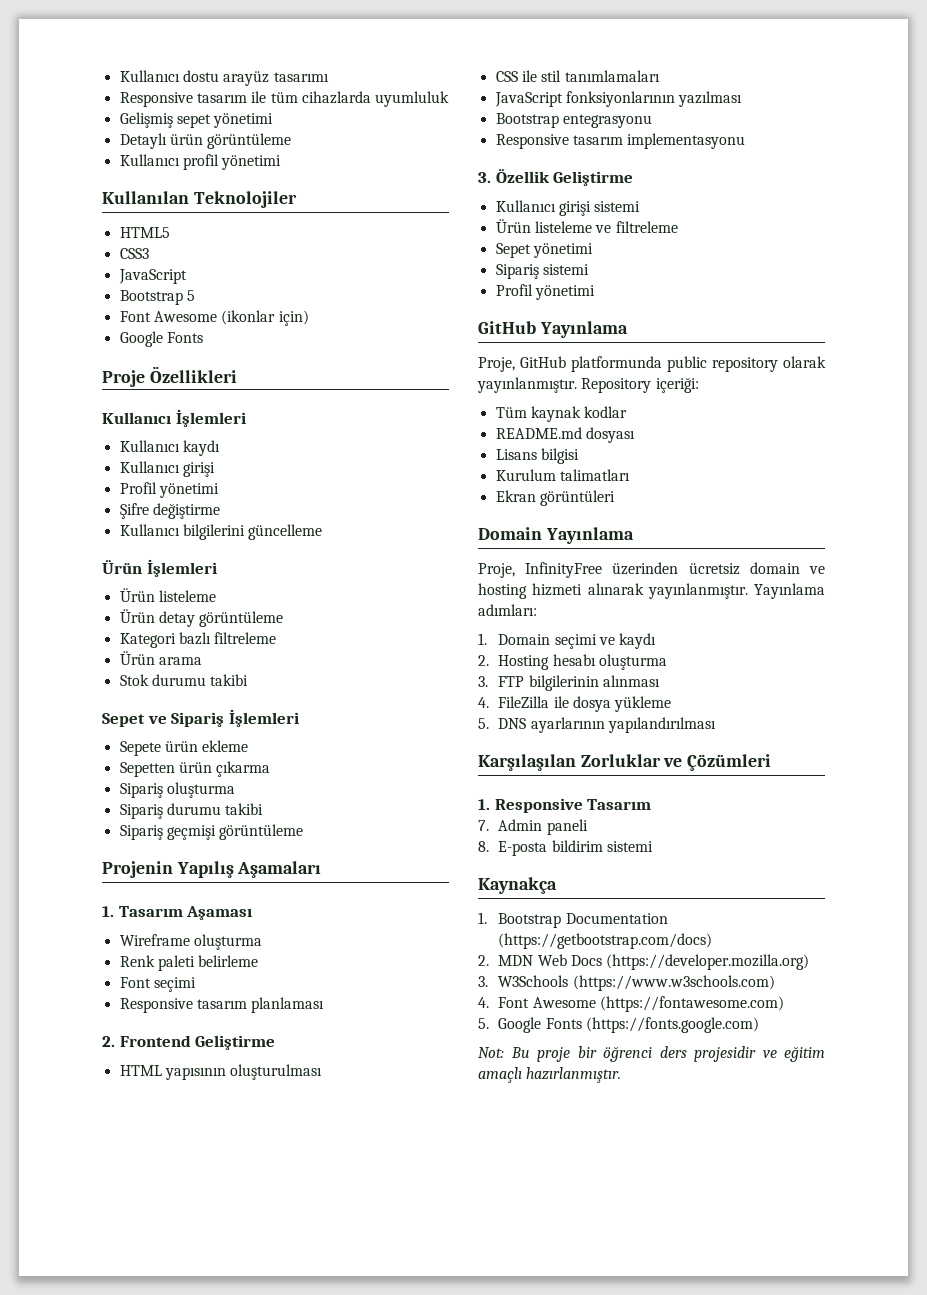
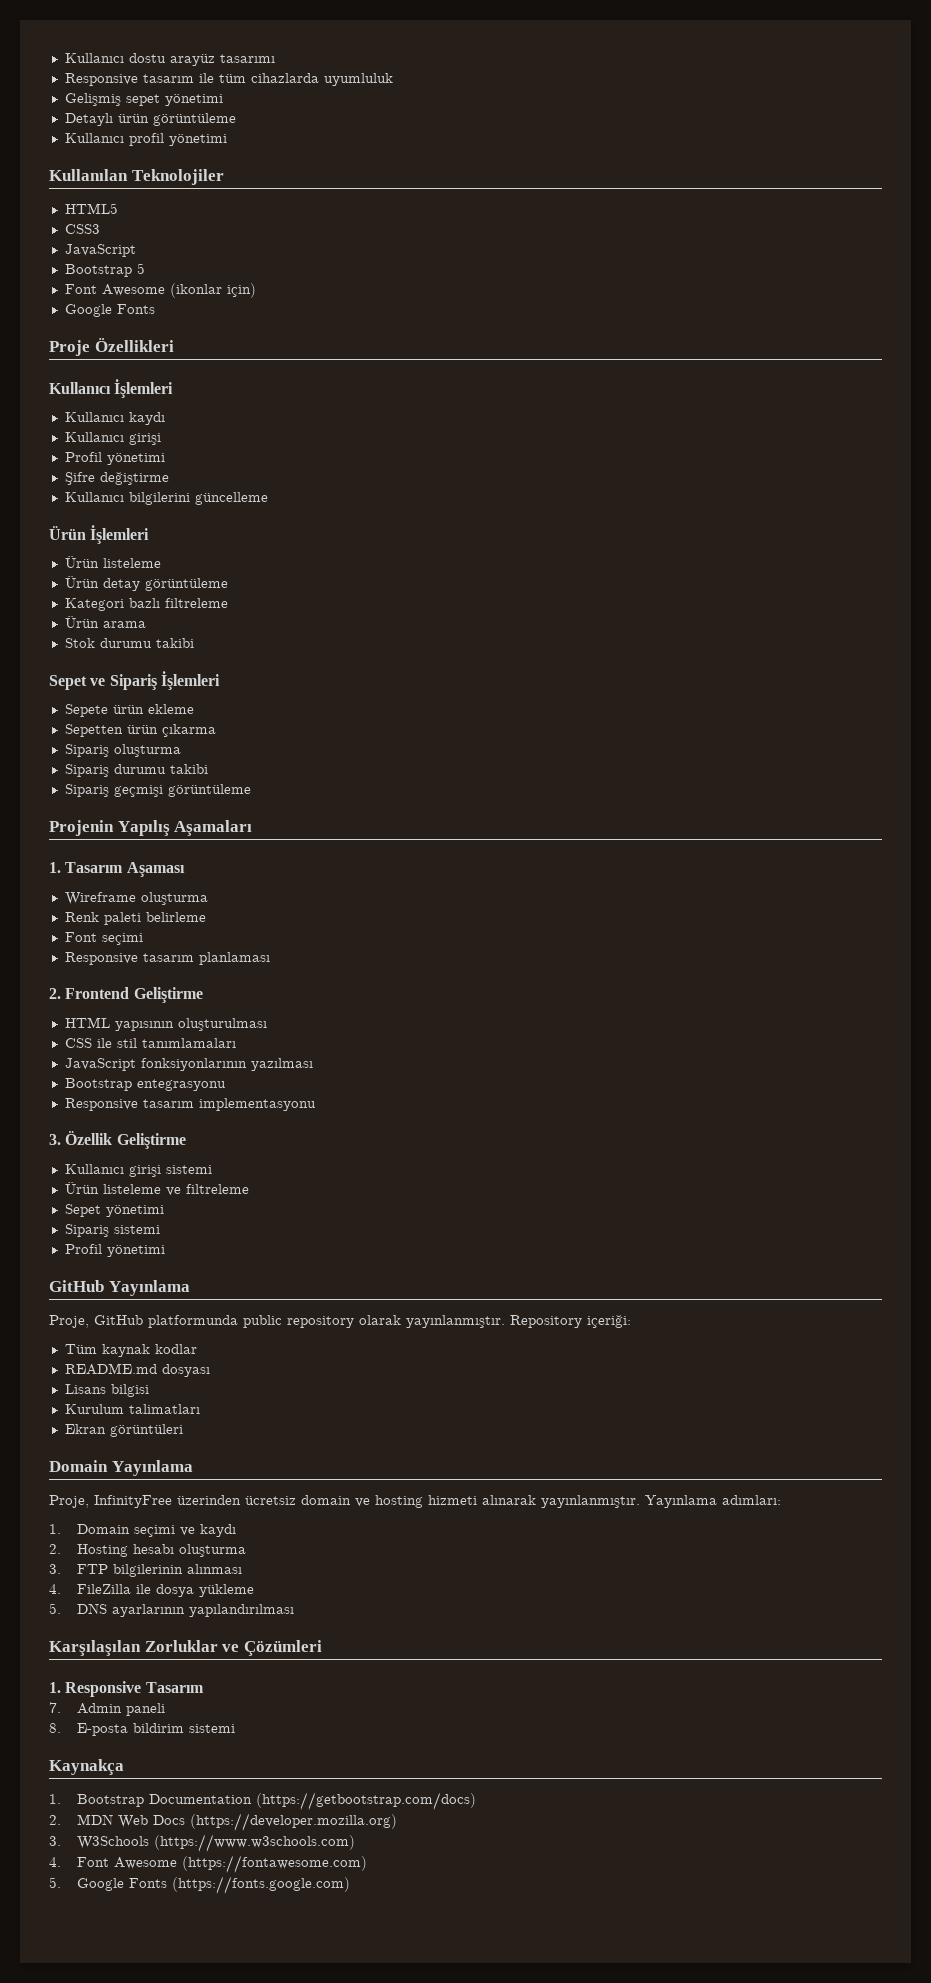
[478,1046,825,1062] [478,1067,622,1083] // Not: Bu proje bir öğrenci ders projesidir ve eğitim amaçlı hazırlanmıştır. -> (351, 1885) none

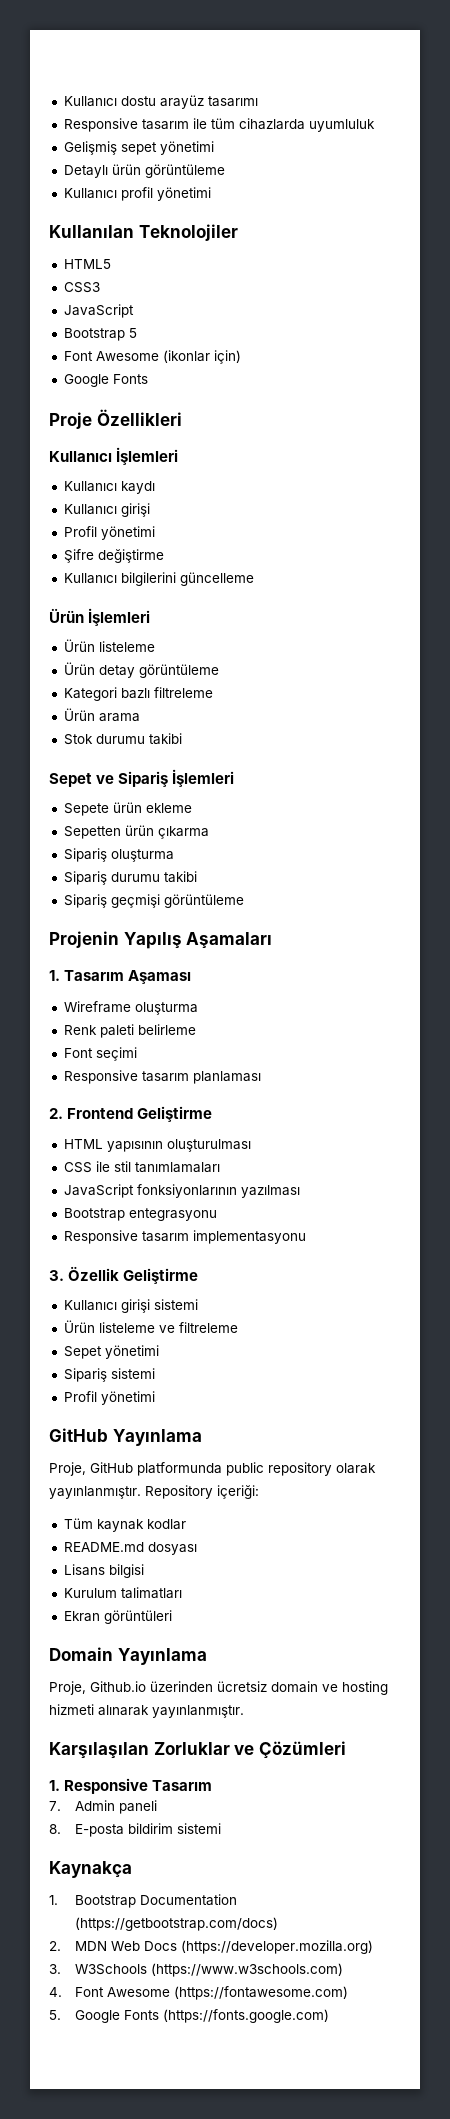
[94,1495,172,1508] InfinityFree -> [90,1681,146,1692] Github.io
[645,1495,781,1508] [49,1524,237,1537] [49,1544,247,1557] [49,1564,243,1577] [49,1584,255,1597] [49,1603,295,1617] Yayınlama adımları: // 1. Domain seçimi ve kaydı // 2. Hosting hesabı oluşturma // 3. FTP bilgilerinin alınması // 4. FileZilla ile dosya yükleme // 5. DNS ayarlarının yapılandırılması -> (244, 1711) none

